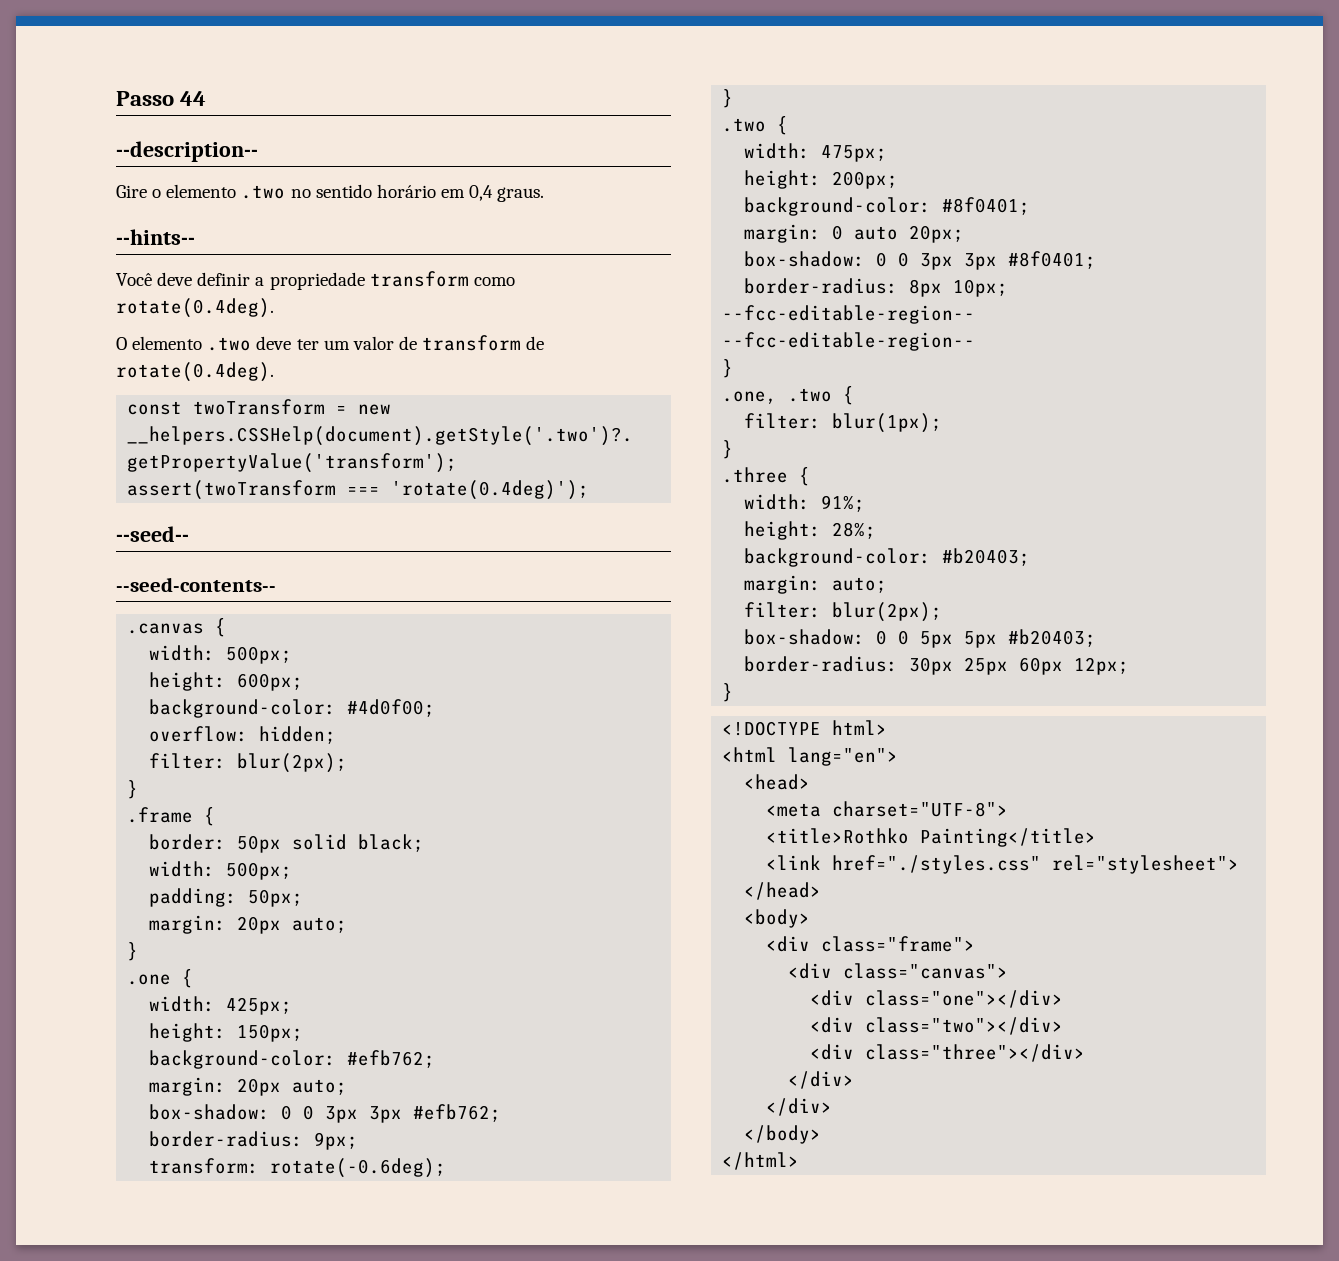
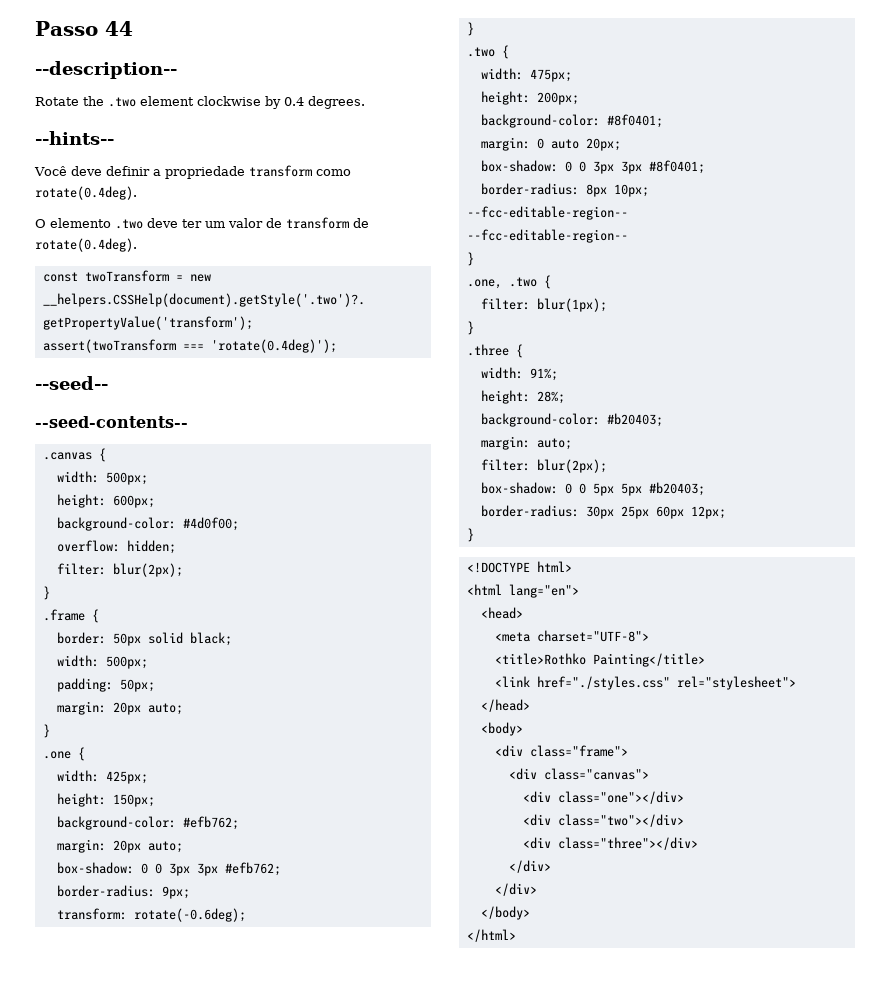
[116,184,545,202] Gire o elemento .two no sentido horário em 0,4 graus. -> [35,96,365,109] Rotate the .two element clockwise by 0.4 degrees.

